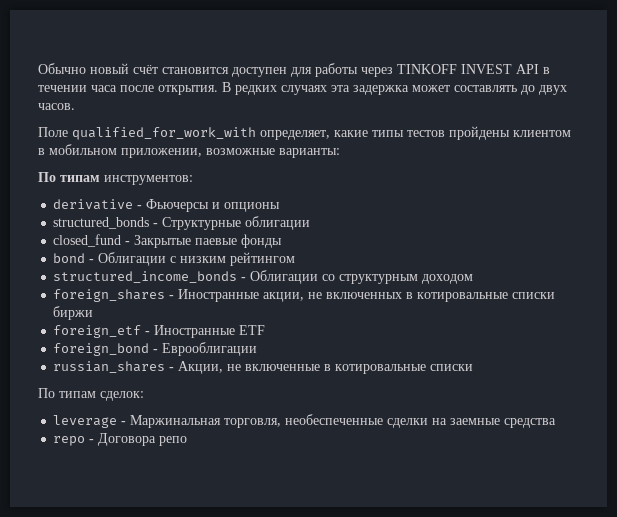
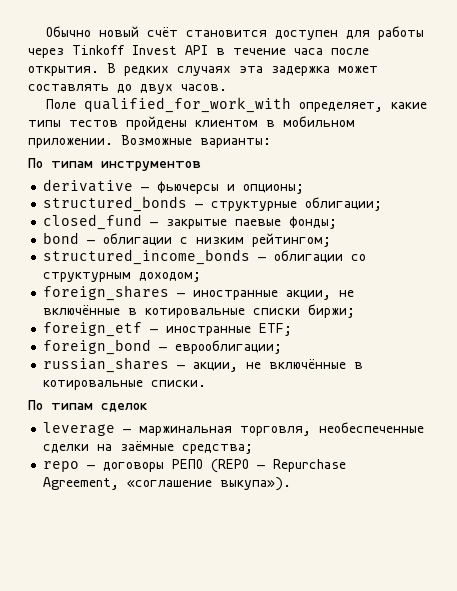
[397,64,512,74] TINKOFF INVEST -> [72,45,177,55] Tinkoff Invest
[38,85,87,92] течении -> [233,48,286,55] течение
[121,148,275,158] приложении, возможные -> [28,135,192,148] приложении. Возможные
[104,175,193,185] инструментов: -> [101,161,201,171] инструментов
[137,199,281,212] [53,216,311,230] [53,234,283,248] - Фьючерсы и опционы // structured_bonds - Структурные облигации // closed_fund - Закрытые паевые фонды -> [141,181,305,194] [43,196,383,212] [43,214,338,230] — фьючерсы и опционы; // structured_bonds — структурные облигации; // closed_fund — закрытые паевые фонды;
[89,252,167,266] - Облигации -> [87,233,173,246] — облигации
[230,252,296,266] рейтингом -> [252,233,332,247] рейтингом;
[241,270,319,284] - Облигации -> [258,250,344,263] — облигации
[422,274,474,284] доходом -> [139,272,202,282] доходом;
[169,289,556,302] [53,306,94,320] - Иностранные акции, не включенных в котировальные списки биржи -> [177,290,355,300] [43,304,356,318] — иностранные акции, не включённые в котировальные списки биржи;
[145,325,266,338] - Иностранные ETF -> [150,323,293,336] — иностранные ETF;
[153,342,258,356] - Еврооблигации -> [159,340,283,354] — еврооблигации;
[169,361,474,374] [38,388,144,401] - Акции, не включенные в котировальные списки // По типам сделок: -> [177,359,364,372] [43,380,207,390] [28,400,148,412] — акции, не включённые в котировальные списки. // По типам сделок
[121,415,222,428] - Маржинальная -> [123,426,233,436] — маржинальная
[450,418,557,428] заемные средства -> [120,441,254,454] заёмные средства;
[89,433,188,446] - Договора репо -> [87,459,347,473] [43,477,292,491] — договоры РЕПО (REPO — Repurchase Agreement, «соглашение выкупа»).

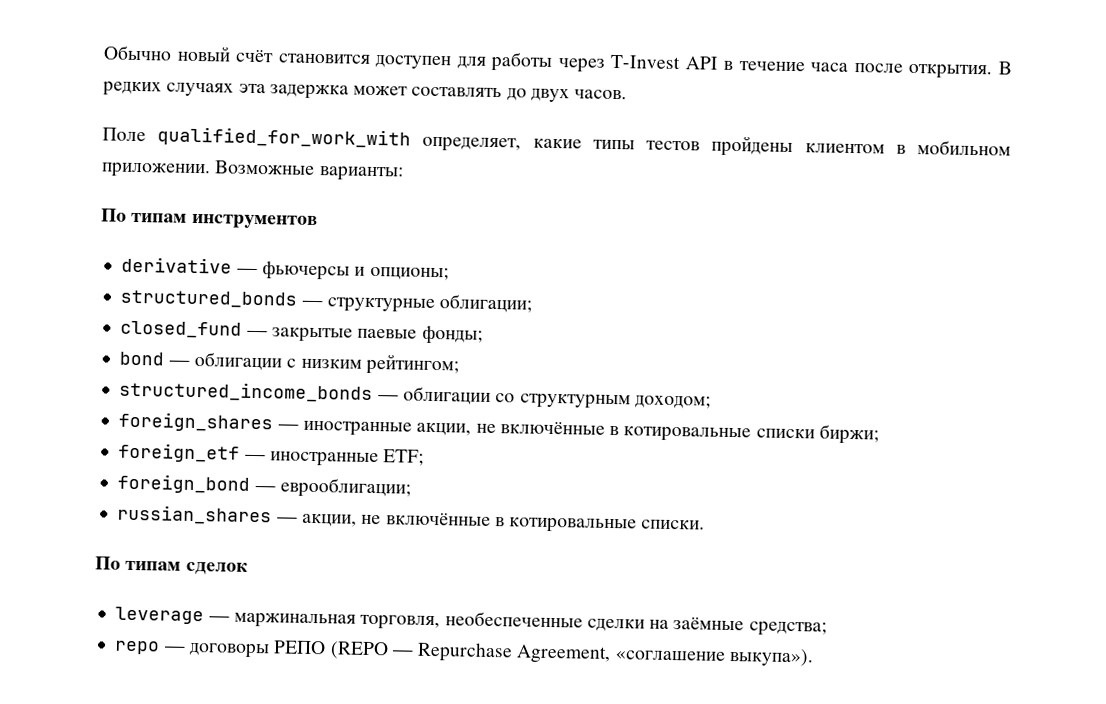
[72,45,177,55] Tinkoff Invest -> [610,54,681,70] T-Invest

